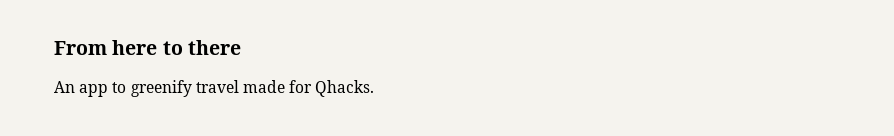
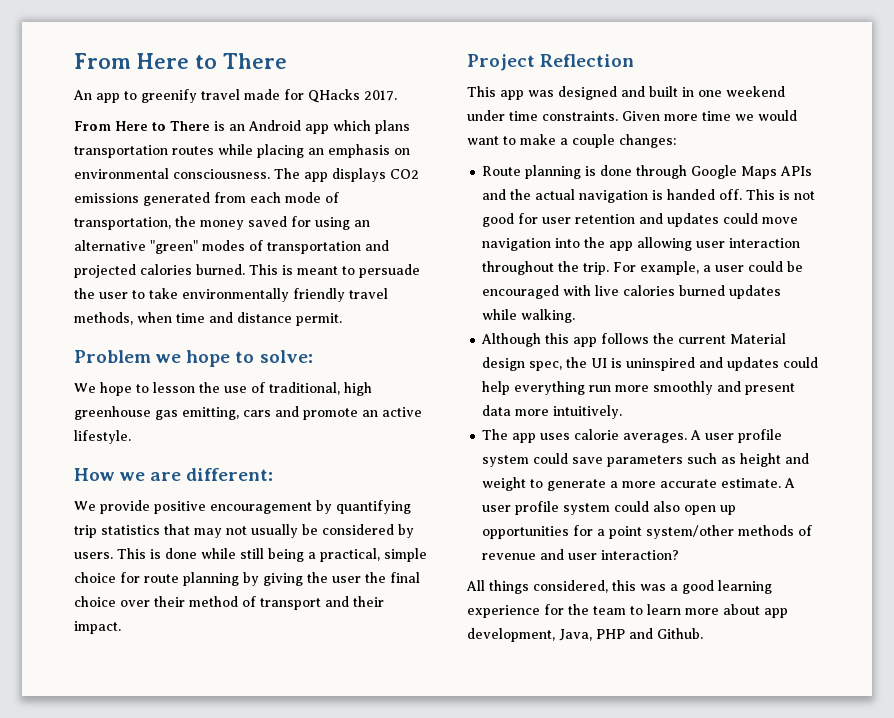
[54,40,241,55] From here to there -> [74,53,287,69] From Here to There
[315,80,375,97] Qhacks. -> [308,89,397,103] [74,120,410,134] [74,144,410,158] [74,168,419,182] [74,192,339,206] [74,216,370,230] [74,240,389,254] [74,264,420,278] [74,288,388,302] [74,312,342,326] [74,350,313,367] [74,382,372,396] [74,406,422,420] [74,430,131,444] [74,468,274,481] [74,500,411,514] [74,524,414,538] [74,548,427,562] [74,572,420,586] [74,596,384,610] [74,621,121,634] [467,54,635,71] [467,86,785,100] [467,110,797,121] [467,134,676,148] [482,165,813,179] [482,189,816,203] [482,213,799,227] [482,237,801,251] [482,261,804,275] [482,285,782,299] [482,309,576,323] [481,333,787,347] [482,357,819,371] [482,381,796,395] [482,405,623,419] [482,429,783,443] [482,453,810,467] [482,477,796,491] [482,501,737,515] [482,525,813,539] [482,549,680,560] [466,580,772,594] [467,604,788,618] [467,628,703,642] QHacks 2017. // From Here to There is an Android app which plans transportation routes while placing an emphasis on environmental consciousness. The app displays CO2 emissions generated from each mode of transportation, the money saved for using an alternative "green" modes of transportation and projected calories burned. This is meant to persuade the user to take environmentally friendly travel methods, when time and distance permit. // Problem we hope to solve: // We hope to lesson the use of traditional, high greenhouse gas emitting, cars and promote an active lifestyle. // How we are different: // We provide positive encouragement by quantifying trip statistics that may not usually be considered by users. This is done while still being a practical, simple choice for route planning by giving the user the final choice over their method of transport and their impact. // Project Reflection // This app was designed and built in one weekend under time constraints. Given more time we would want to make a couple changes: // Route planning is done through Google Maps APIs and the actual navigation is handed off. This is not good for user retention and updates could move navigation into the app allowing user interaction throughout the trip. For example, a user could be encouraged with live calories burned updates while walking. // Although this app follows the current Material design spec, the UI is uninspired and updates could help everything run more smoothly and present data more intuitively. // The app uses calorie averages. A user profile system could save parameters such as height and weight to generate a more accurate estimate. A user profile system could also open up opportunities for a point system/other methods of revenue and user interaction? // All things considered, this was a good learning experience for the team to learn more about app development, Java, PHP and Github.

